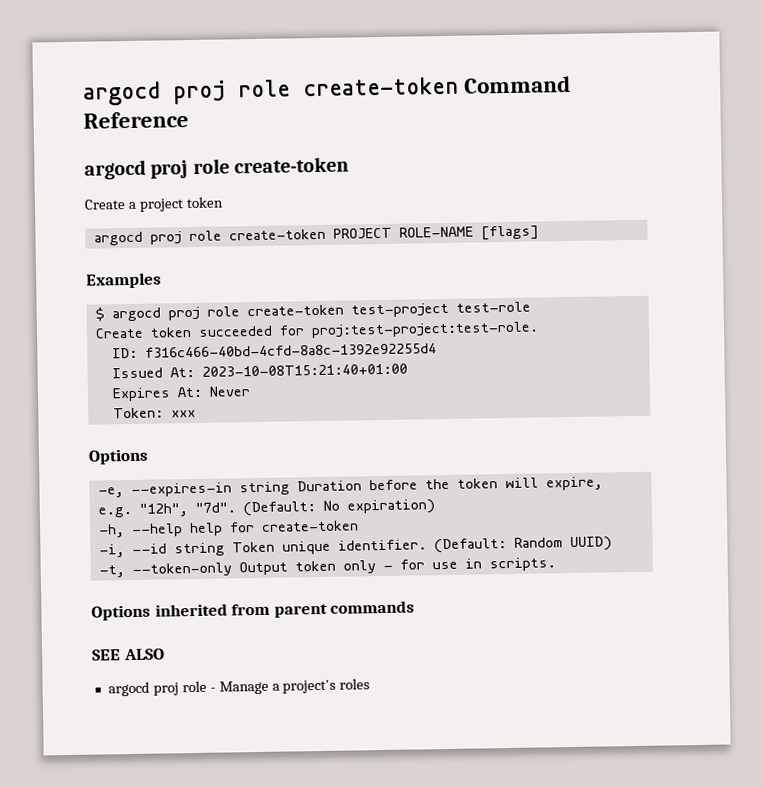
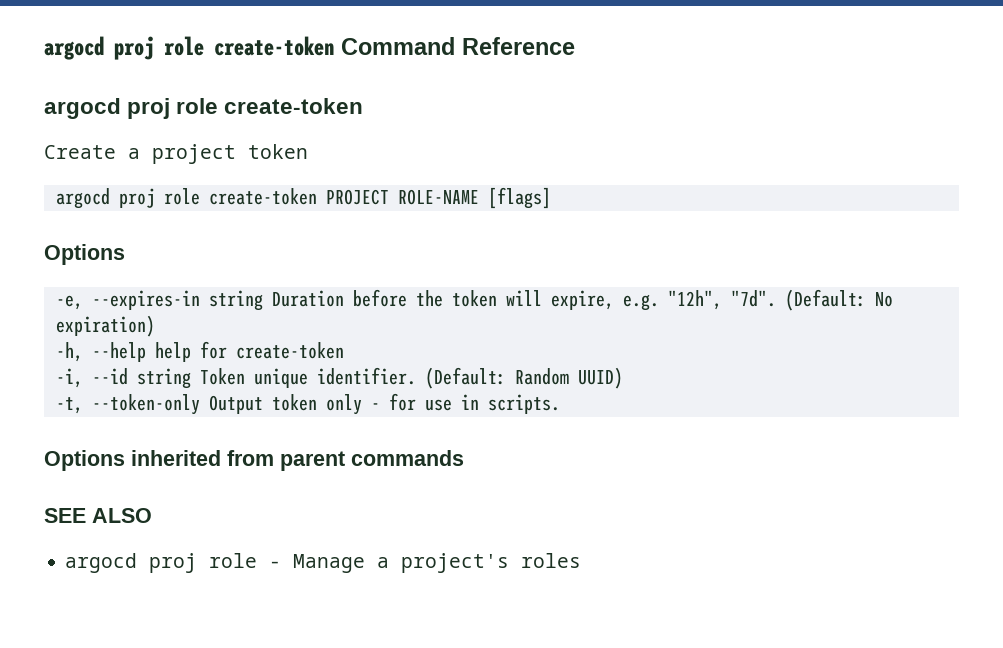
[86,272,162,289] [94,301,531,322] [94,321,539,339] [111,343,437,359] [111,363,408,379] [111,386,251,402] [112,407,196,419] // Examples // $ argocd proj role create-token test-project test-role // Create token succeeded for proj:test-project:test-role. // ID: f316c466-40bd-4cfd-8a8c-1392e92255d4 // Issued At: 2023-10-08T15:21:40+01:00 // Expires At: Never // Token: xxx -> (551, 198) none

